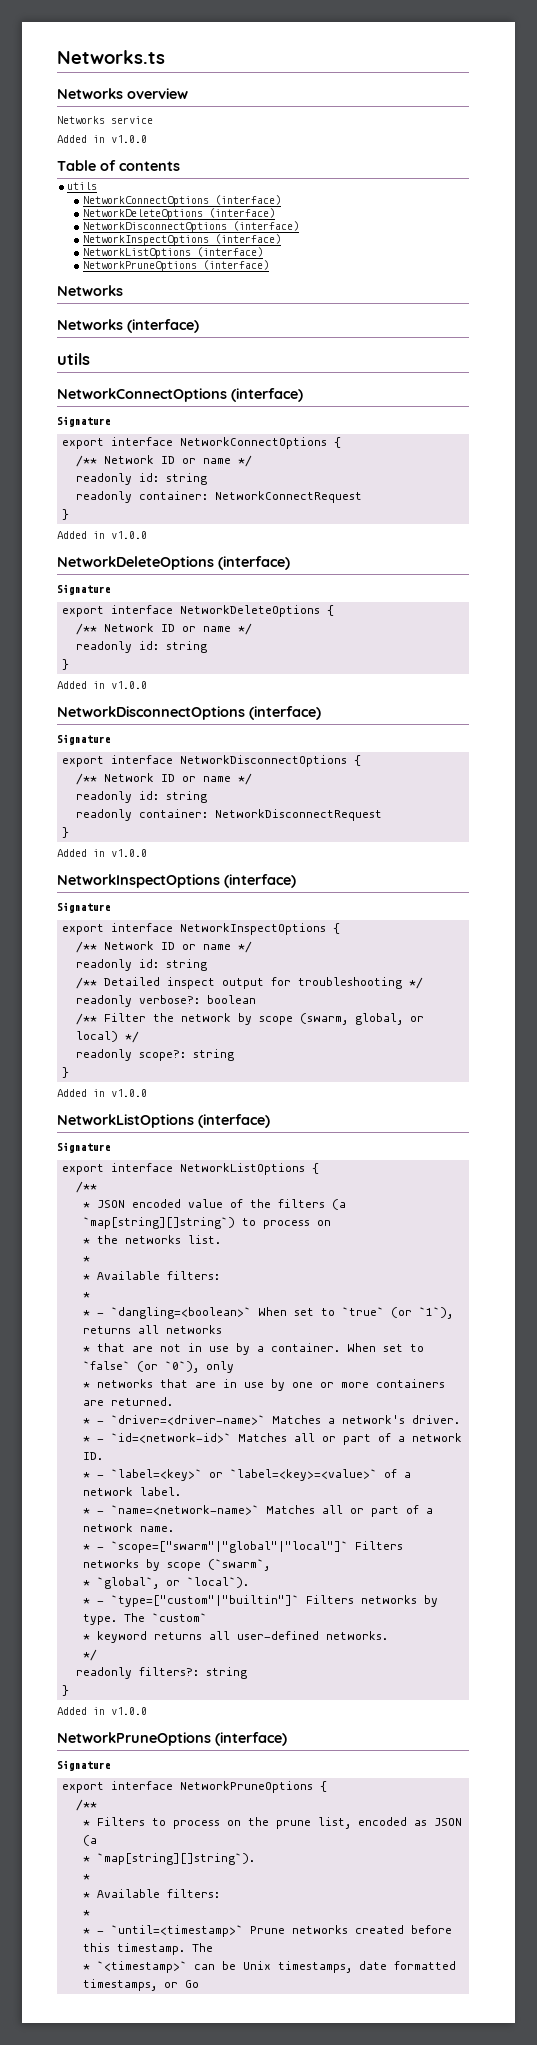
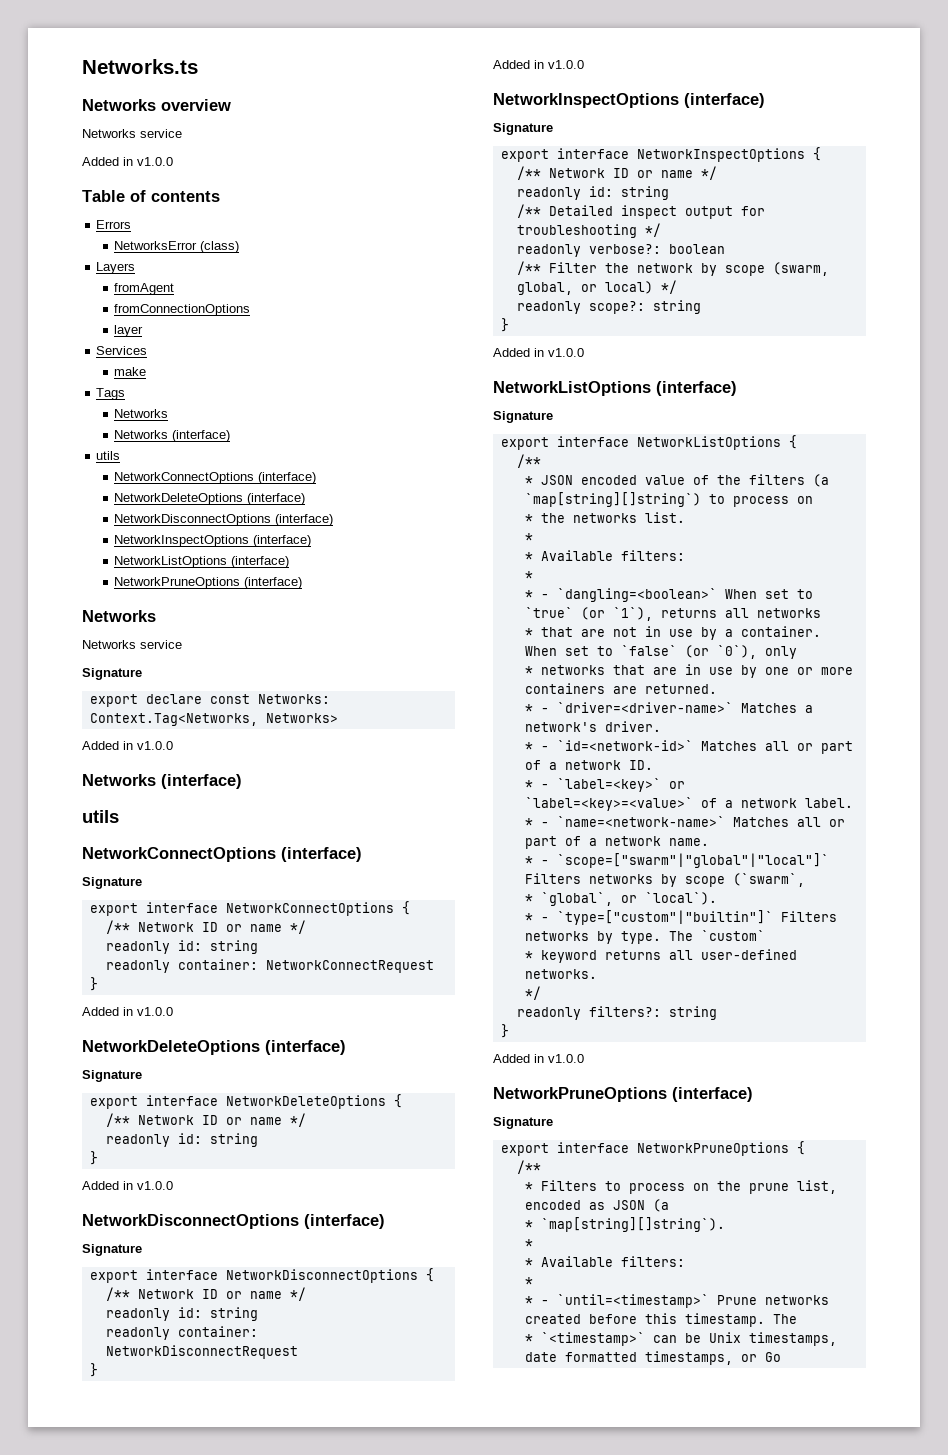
(180, 166) none -> [96,220,132,229] [114,241,240,253] [96,262,136,274] [114,283,175,295] [114,304,251,316] [114,325,144,337] [96,346,148,355] [114,367,147,376] [96,388,126,400] [114,409,169,418] [114,430,231,442] // Errors // NetworksError (class) // Layers // fromAgent // fromConnectionOptions // layer // Services // make // Tags // Networks // Networks (interface)
(123, 290) none -> [82,640,182,649] [82,668,142,680] [89,694,330,707] [89,713,338,726] [82,741,173,750] // Networks service // Signature // export declare const Networks: Context.Tag<Networks, Networks> // Added in v1.0.0

